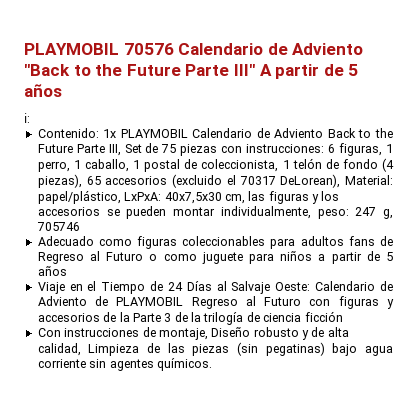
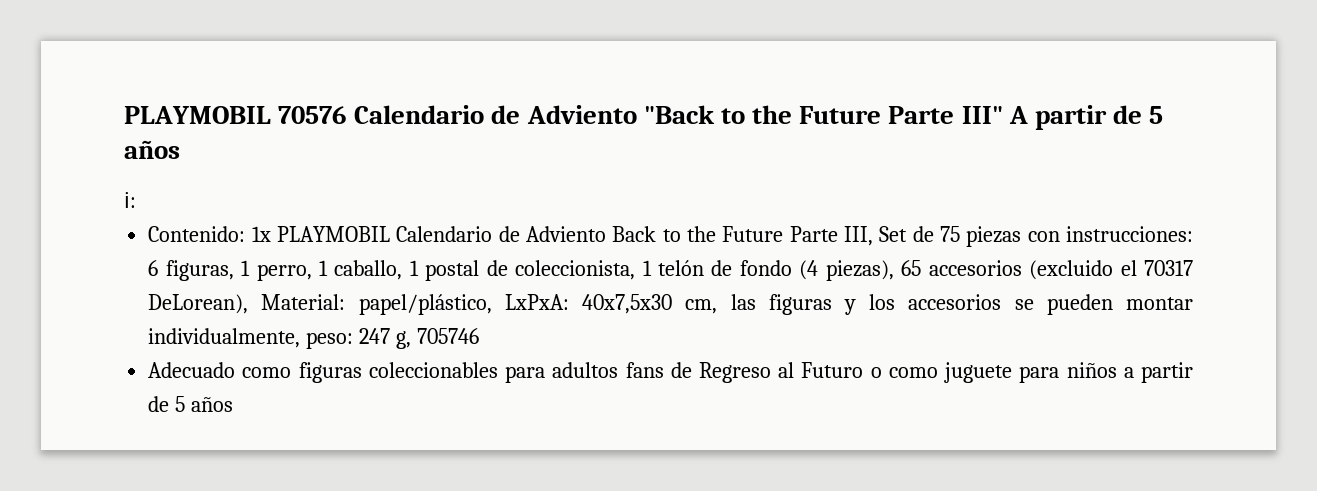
[37,281,393,294] [37,296,394,309] [37,311,343,325] [37,327,349,340] [37,342,393,356] [37,358,212,371] // Viaje en el Tiempo de 24 Días al Salvaje Oeste: Calendario de Adviento de PLAYMOBIL Regreso al Futuro con figuras y accesorios de la Parte 3 de la trilogía de ciencia ficción // Con instrucciones de montaje, Diseño robusto y de alta calidad, Limpieza de las piezas (sin pegatinas) bajo agua corriente sin agentes químicos. -> (234, 404) none

